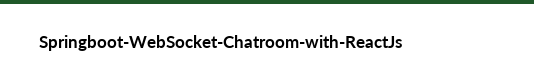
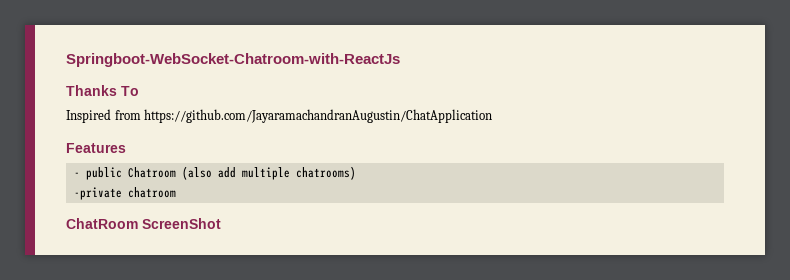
(402, 43) none -> [66,85,139,96] [66,109,493,123] [66,143,126,153] [73,166,356,180] [73,187,176,200] [66,218,221,229] // Thanks To // Inspired from https://github.com/JayaramachandranAugustin/ChatApplication // Features // - public Chatroom (also add multiple chatrooms) // -private chatroom // ChatRoom ScreenShot

